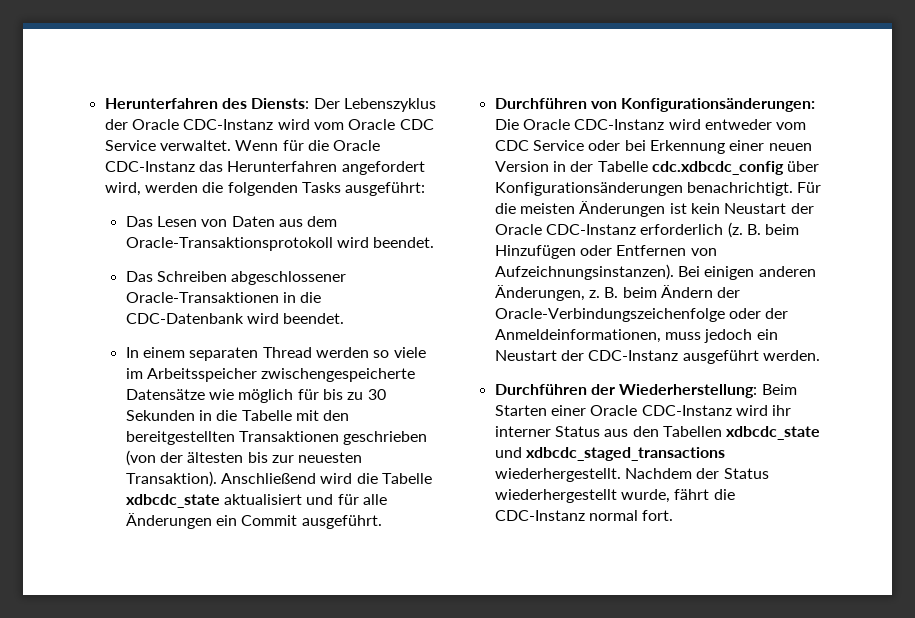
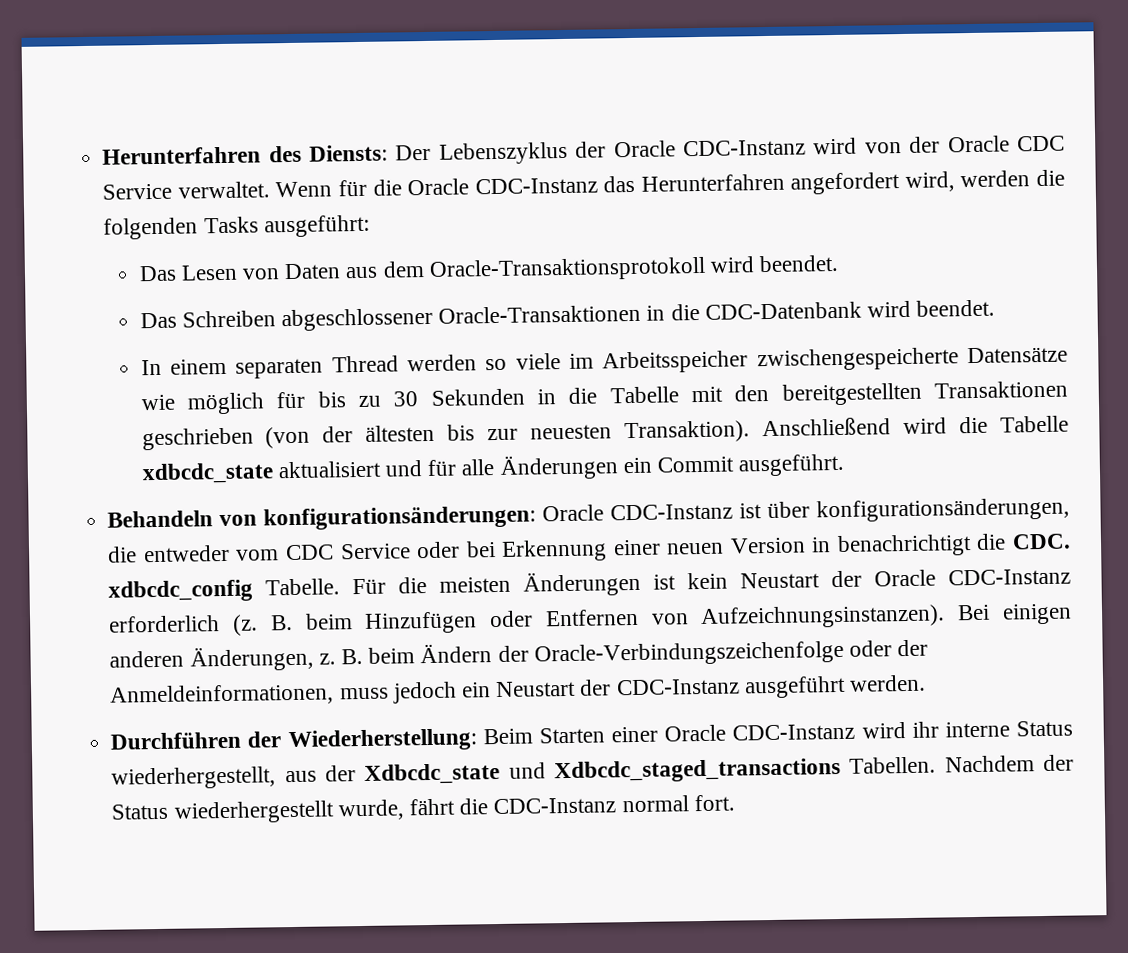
[313,122,344,130] vom -> [864,136,941,154] von der
[494,98,816,112] [494,119,701,130] Durchführen von Konfigurationsänderungen: Die Oracle CDC-Instanz wird -> [107,497,1071,531] [107,546,138,563] Behandeln von konfigurationsänderungen: Oracle CDC-Instanz ist über konfigurationsänderungen, die
[570,161,820,175] [494,182,793,196] der Tabelle cdc.xdbcdc_config über Konfigurationsänderungen benachrichtigt. -> [836,533,1071,558] [108,578,341,603] benachrichtigt die CDC. xdbcdc_config Tabelle.
[494,426,821,440] [494,447,725,461] [494,468,621,482] interner Status aus den Tabellen xdbcdc_state und xdbcdc_staged_transactions wiederhergestellt. -> [944,720,1073,738] [111,756,937,790] interne Status wiederhergestellt, aus der Xdbcdc_state und Xdbcdc_staged_transactions Tabellen.

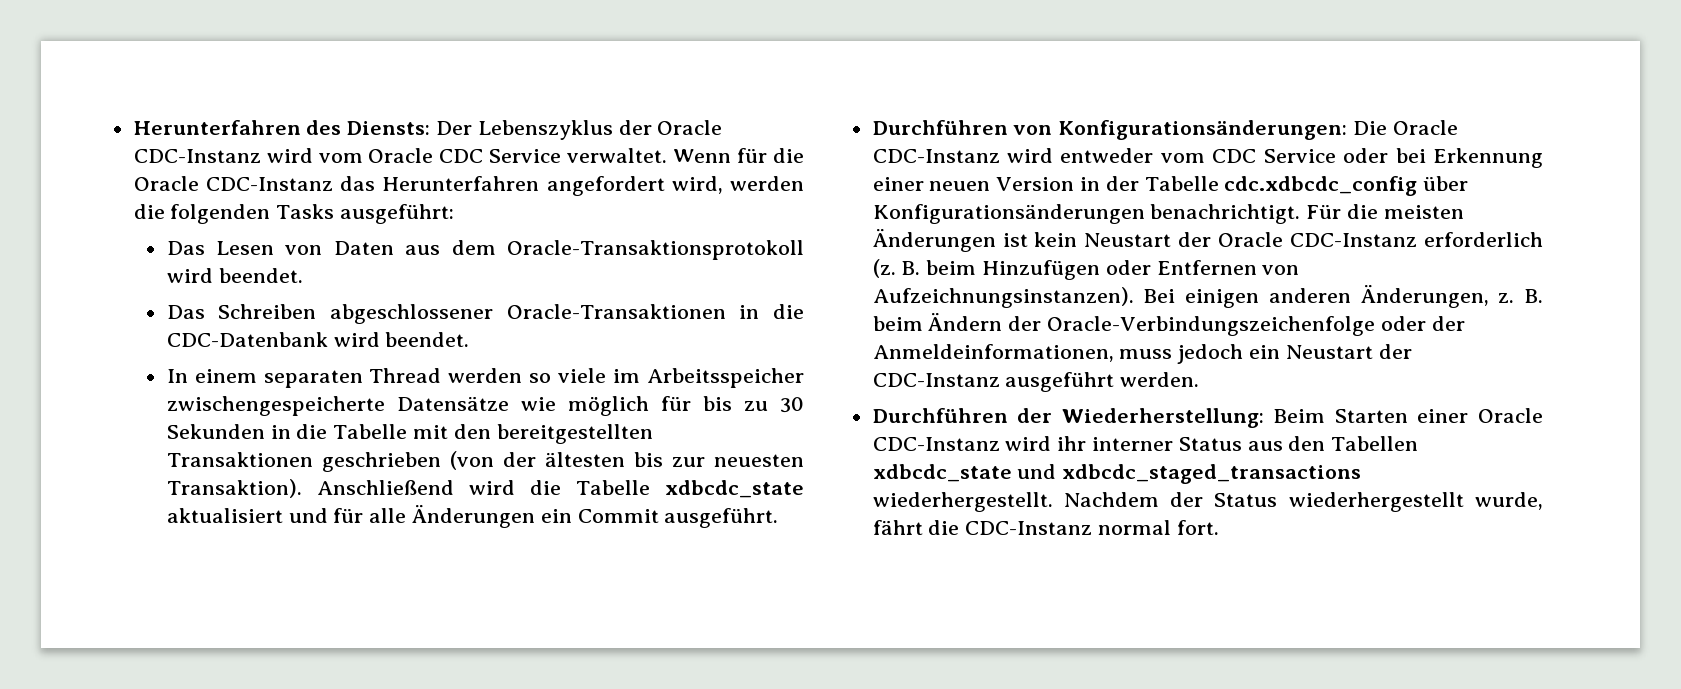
[864,136,941,154] von der -> [318,153,363,163] vom
[107,497,1071,531] [107,546,138,563] Behandeln von konfigurationsänderungen: Oracle CDC-Instanz ist über konfigurationsänderungen, die -> [872,120,1458,140] [872,148,1054,163] Durchführen von Konfigurationsänderungen: Die Oracle CDC-Instanz wird
[836,533,1071,558] [108,578,341,603] benachrichtigt die CDC. xdbcdc_config Tabelle. -> [1105,176,1469,196] [872,204,1301,224] der Tabelle cdc.xdbcdc_config über Konfigurationsänderungen benachrichtigt.
[944,720,1073,738] [111,756,937,790] interne Status wiederhergestellt, aus der Xdbcdc_state und Xdbcdc_staged_transactions Tabellen. -> [1092,436,1419,451] [872,464,1362,484] [872,492,1053,512] interner Status aus den Tabellen xdbcdc_state und xdbcdc_staged_transactions wiederhergestellt.

